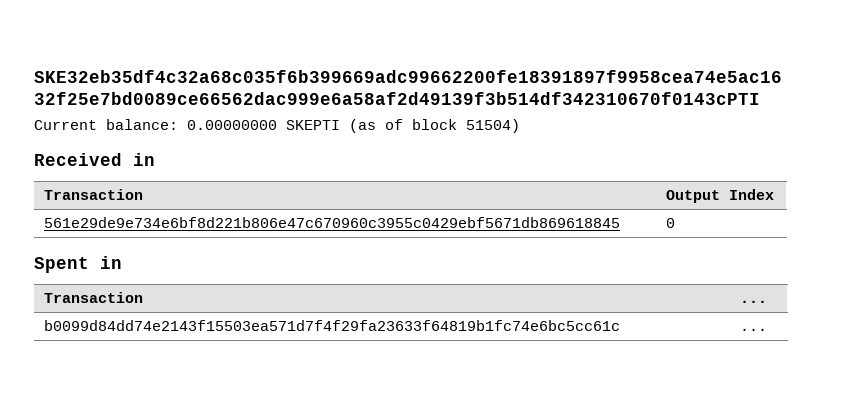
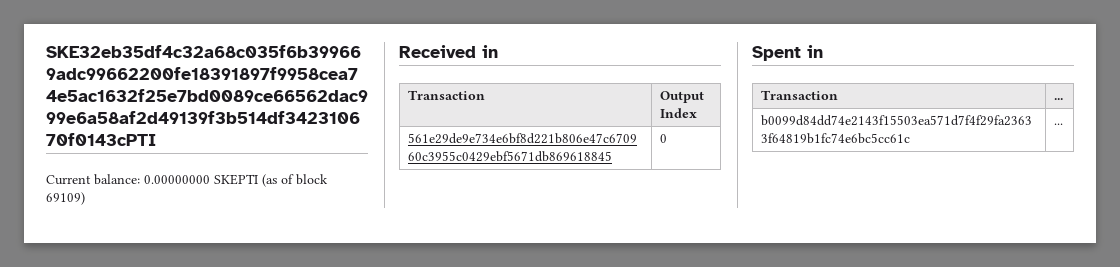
[466,119,520,133] 51504) -> [46,192,85,205] 69109)

